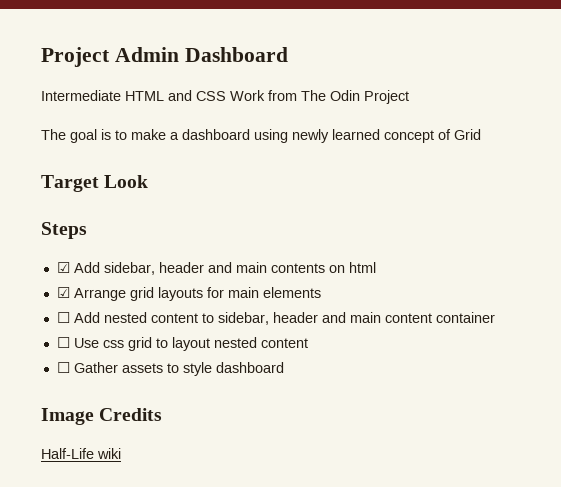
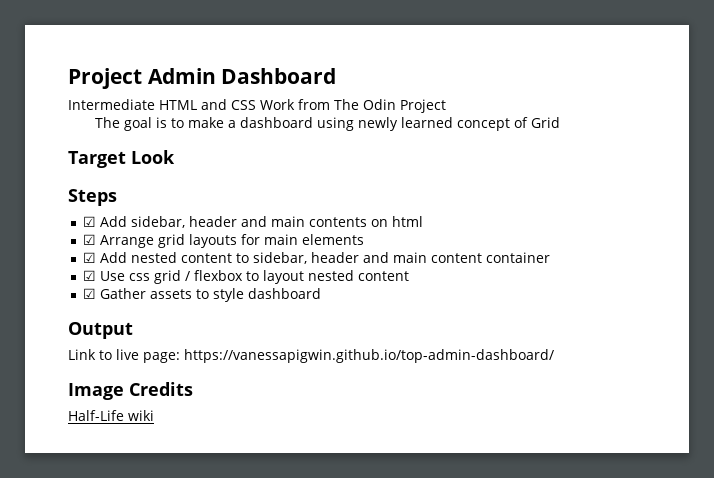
[56,312,70,323] ☐ -> [82,252,96,263] ☑
[56,337,70,348] ☐ -> [82,270,96,281] ☑
(152, 344) none -> [184,270,243,281] / flexbox
[56,362,70,373] ☐ -> [82,288,96,299] ☑
(284, 367) none -> [68,322,133,339] [68,349,554,363] // Output // Link to live page: https://vanessapigwin.github.io/top-admin-dashboard/

